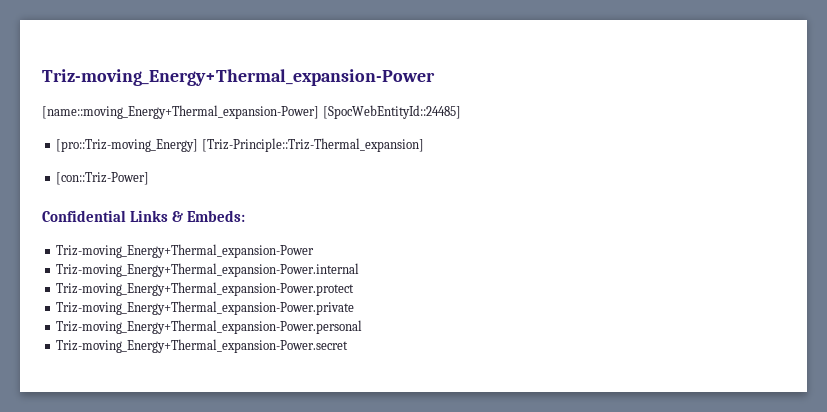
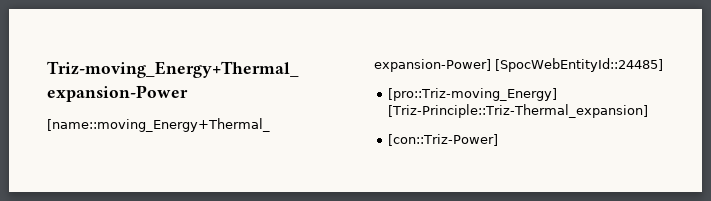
[42,210,246,222] [56,244,315,258] [56,263,360,277] [56,282,355,296] [56,301,355,315] [56,320,363,334] [56,339,349,353] // Confidential Links & Embeds: // Triz-moving_Energy+Thermal_expansion-Power // Triz-moving_Energy+Thermal_expansion-Power.internal // Triz-moving_Energy+Thermal_expansion-Power.protect // Triz-moving_Energy+Thermal_expansion-Power.private // Triz-moving_Energy+Thermal_expansion-Power.personal // Triz-moving_Energy+Thermal_expansion-Power.secret -> (499, 140) none

